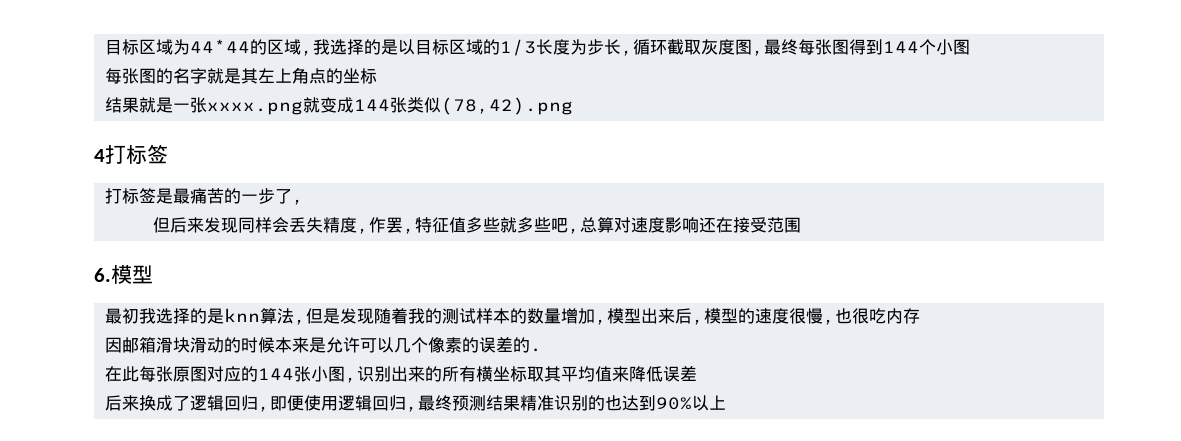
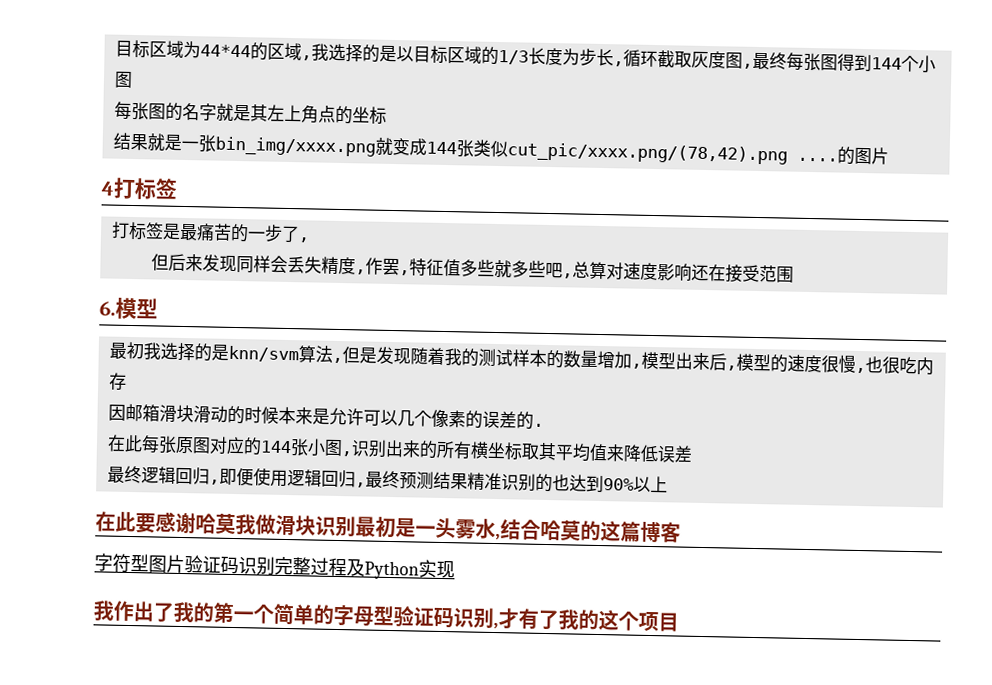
[206,101,303,115] xxxx.png -> [214,136,376,157] bin_img/xxxx.png
[440,97,573,115] (78,42).png -> [506,142,889,165] cut_pic/xxxx.png/(78,42).png ....的图片
[223,308,260,322] knn -> [227,345,299,363] knn/svm
[104,395,190,411] 后来换成了 -> [106,465,142,484] 最终
(726, 402) none -> [95,511,681,543] [94,553,455,580] [93,600,679,632] // 在此要感谢哈莫我做滑块识别最初是一头雾水,结合哈莫的这篇博客 // 字符型图片验证码识别完整过程及Python实现 // 我作出了我的第一个简单的字母型验证码识别,才有了我的这个项目

